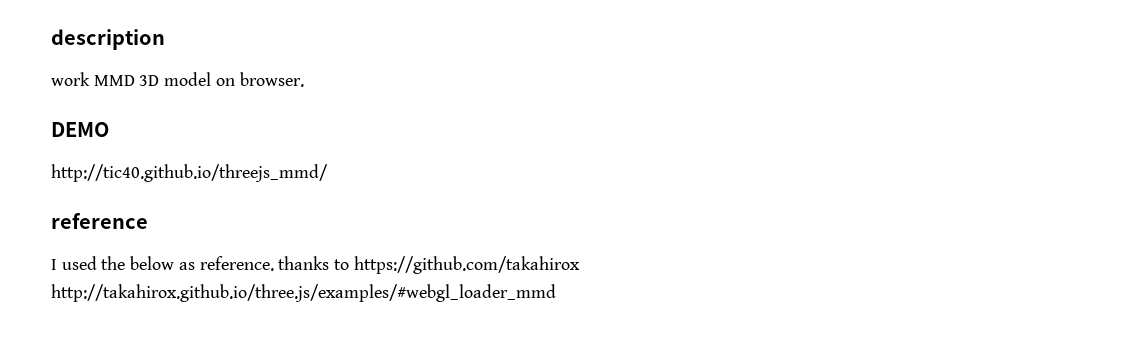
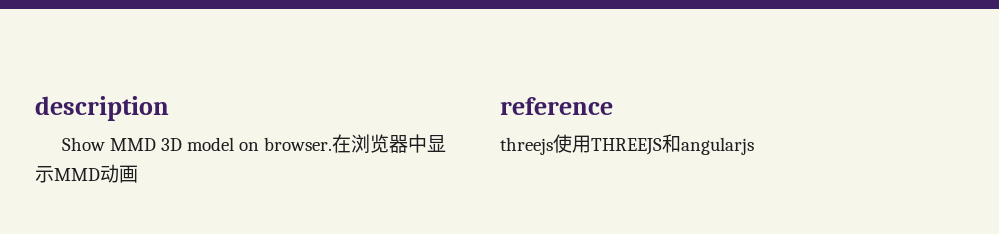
[51,72,90,86] work -> [61,137,105,151] Show
[51,122,109,137] [51,164,328,182] [51,213,148,229] [51,256,580,274] [51,284,556,302] // DEMO // http://tic40.github.io/threejs_mmd/ // reference // I used the below as reference. thanks to https://github.com/takahirox http://takahirox.github.io/three.js/examples/#webgl_loader_mmd -> [332,134,447,153] [35,164,138,183] [500,97,613,115] [500,134,754,155] 在浏览器中显示MMD动画 // reference // threejs使用THREEJS和angularjs

